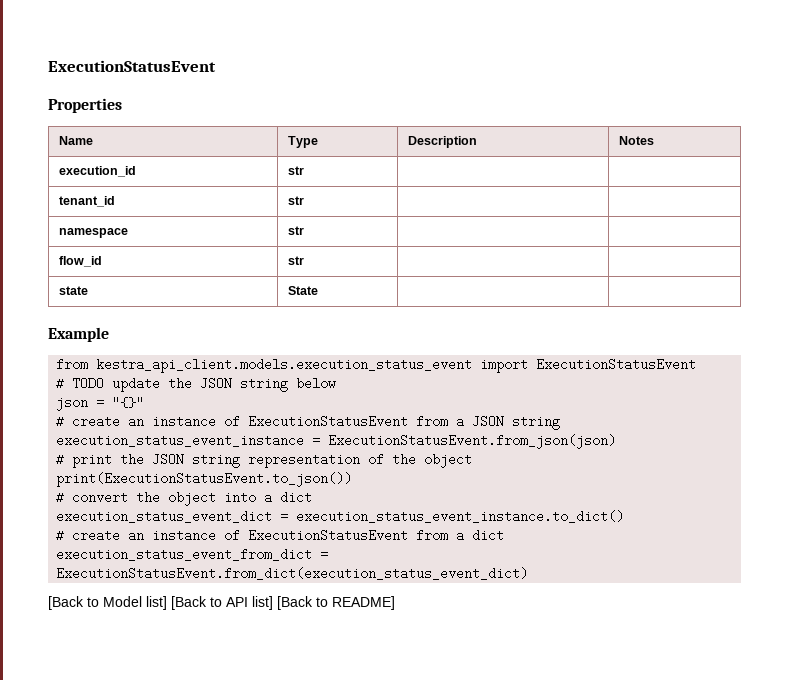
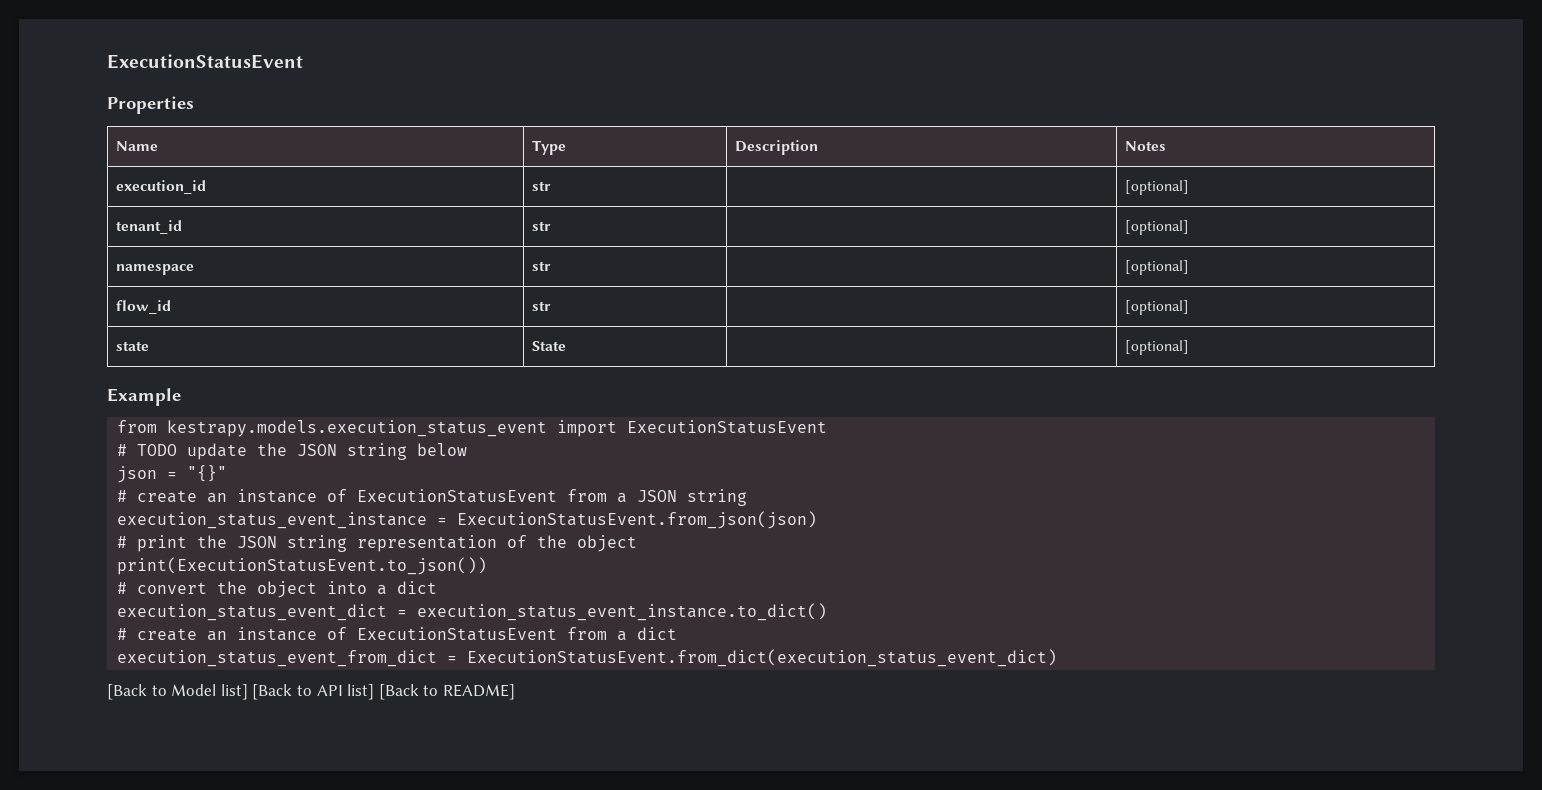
(304, 170) none -> [1125,180,1190,195] [optional]
(304, 200) none -> [1125,220,1190,235] [optional]
(304, 230) none -> [1125,260,1190,275] [optional]
(304, 260) none -> [1125,300,1190,315] [optional]
(318, 290) none -> [1125,340,1190,355] [optional]
[96,358,473,373] kestra_api_client.models.execution_status_event -> [167,420,548,437] kestrapy.models.execution_status_event

